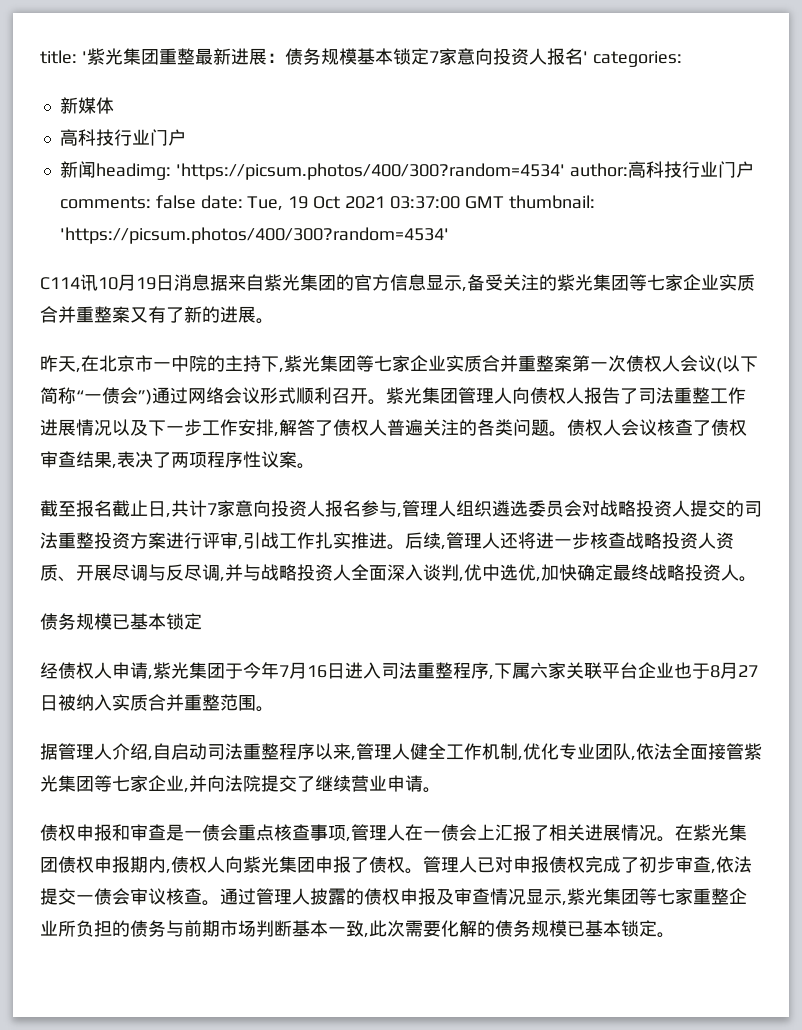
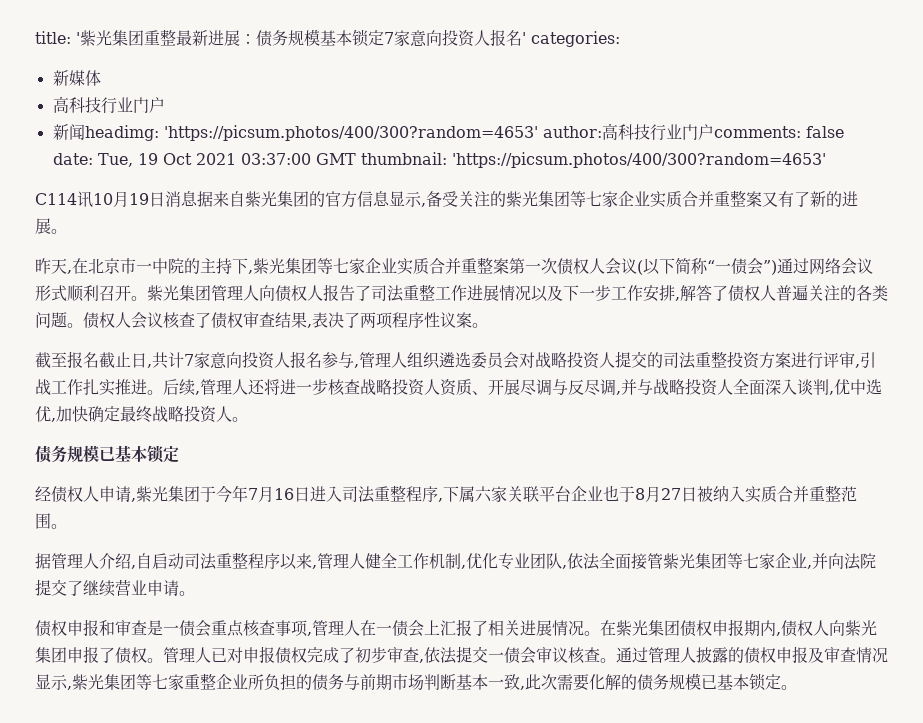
[175,163,565,180] 'https://picsum.photos/400/300?random=4534' -> [163,125,538,141] 'https://picsum.photos/400/300?random=4653'
[59,227,449,244] 'https://picsum.photos/400/300?random=4534' -> [451,152,826,168] 'https://picsum.photos/400/300?random=4653'

